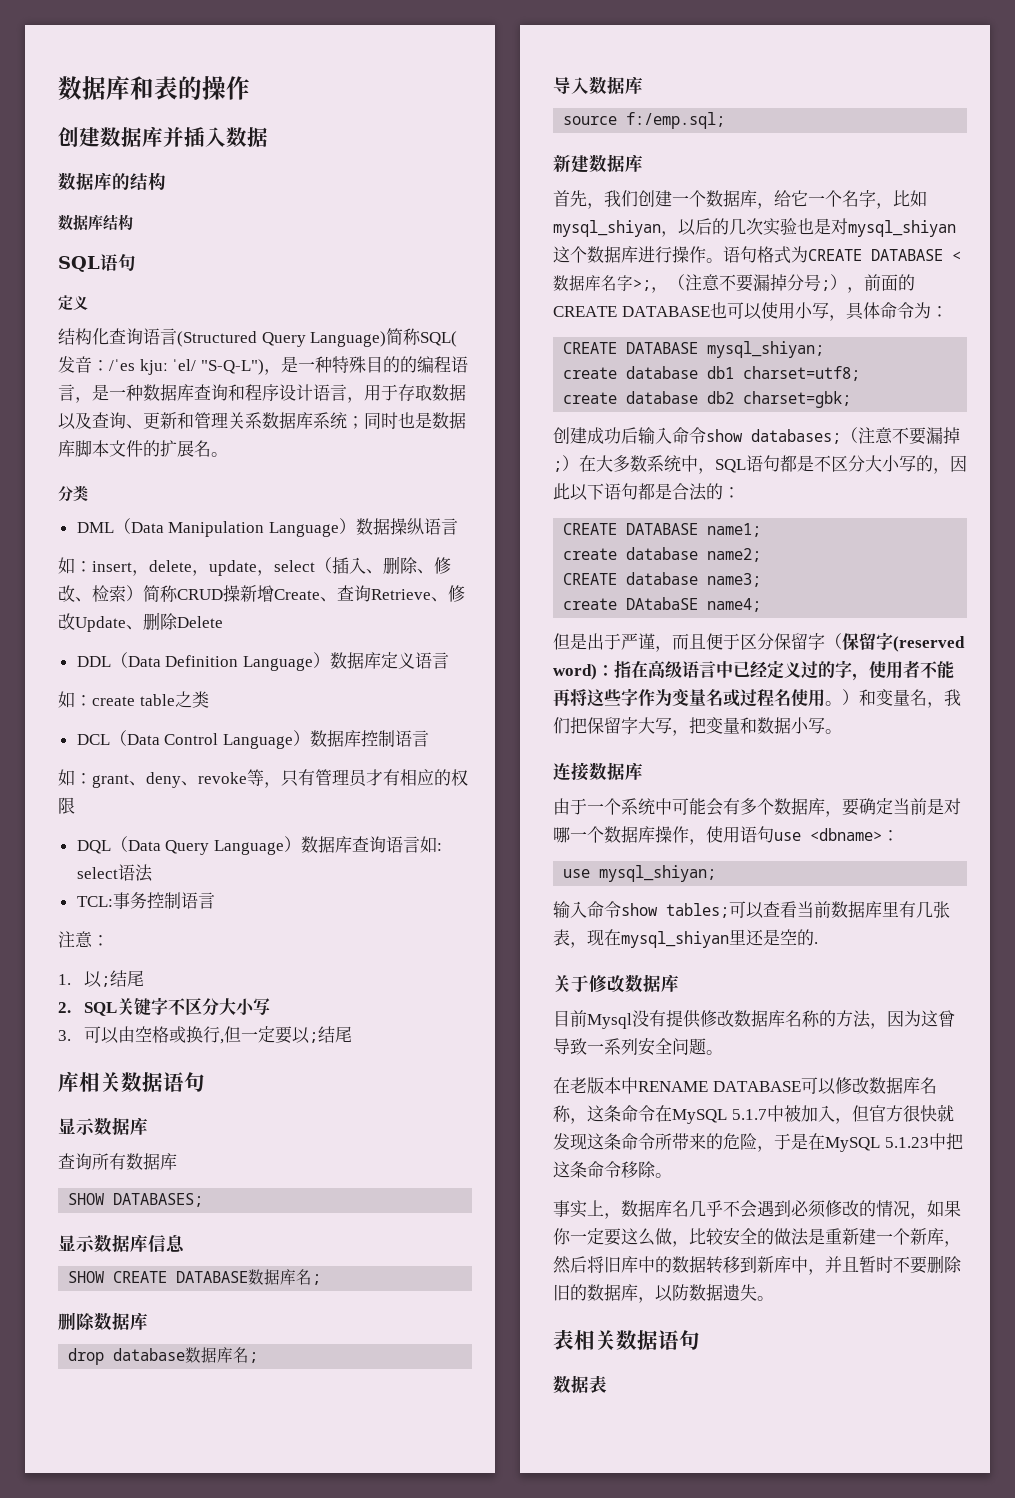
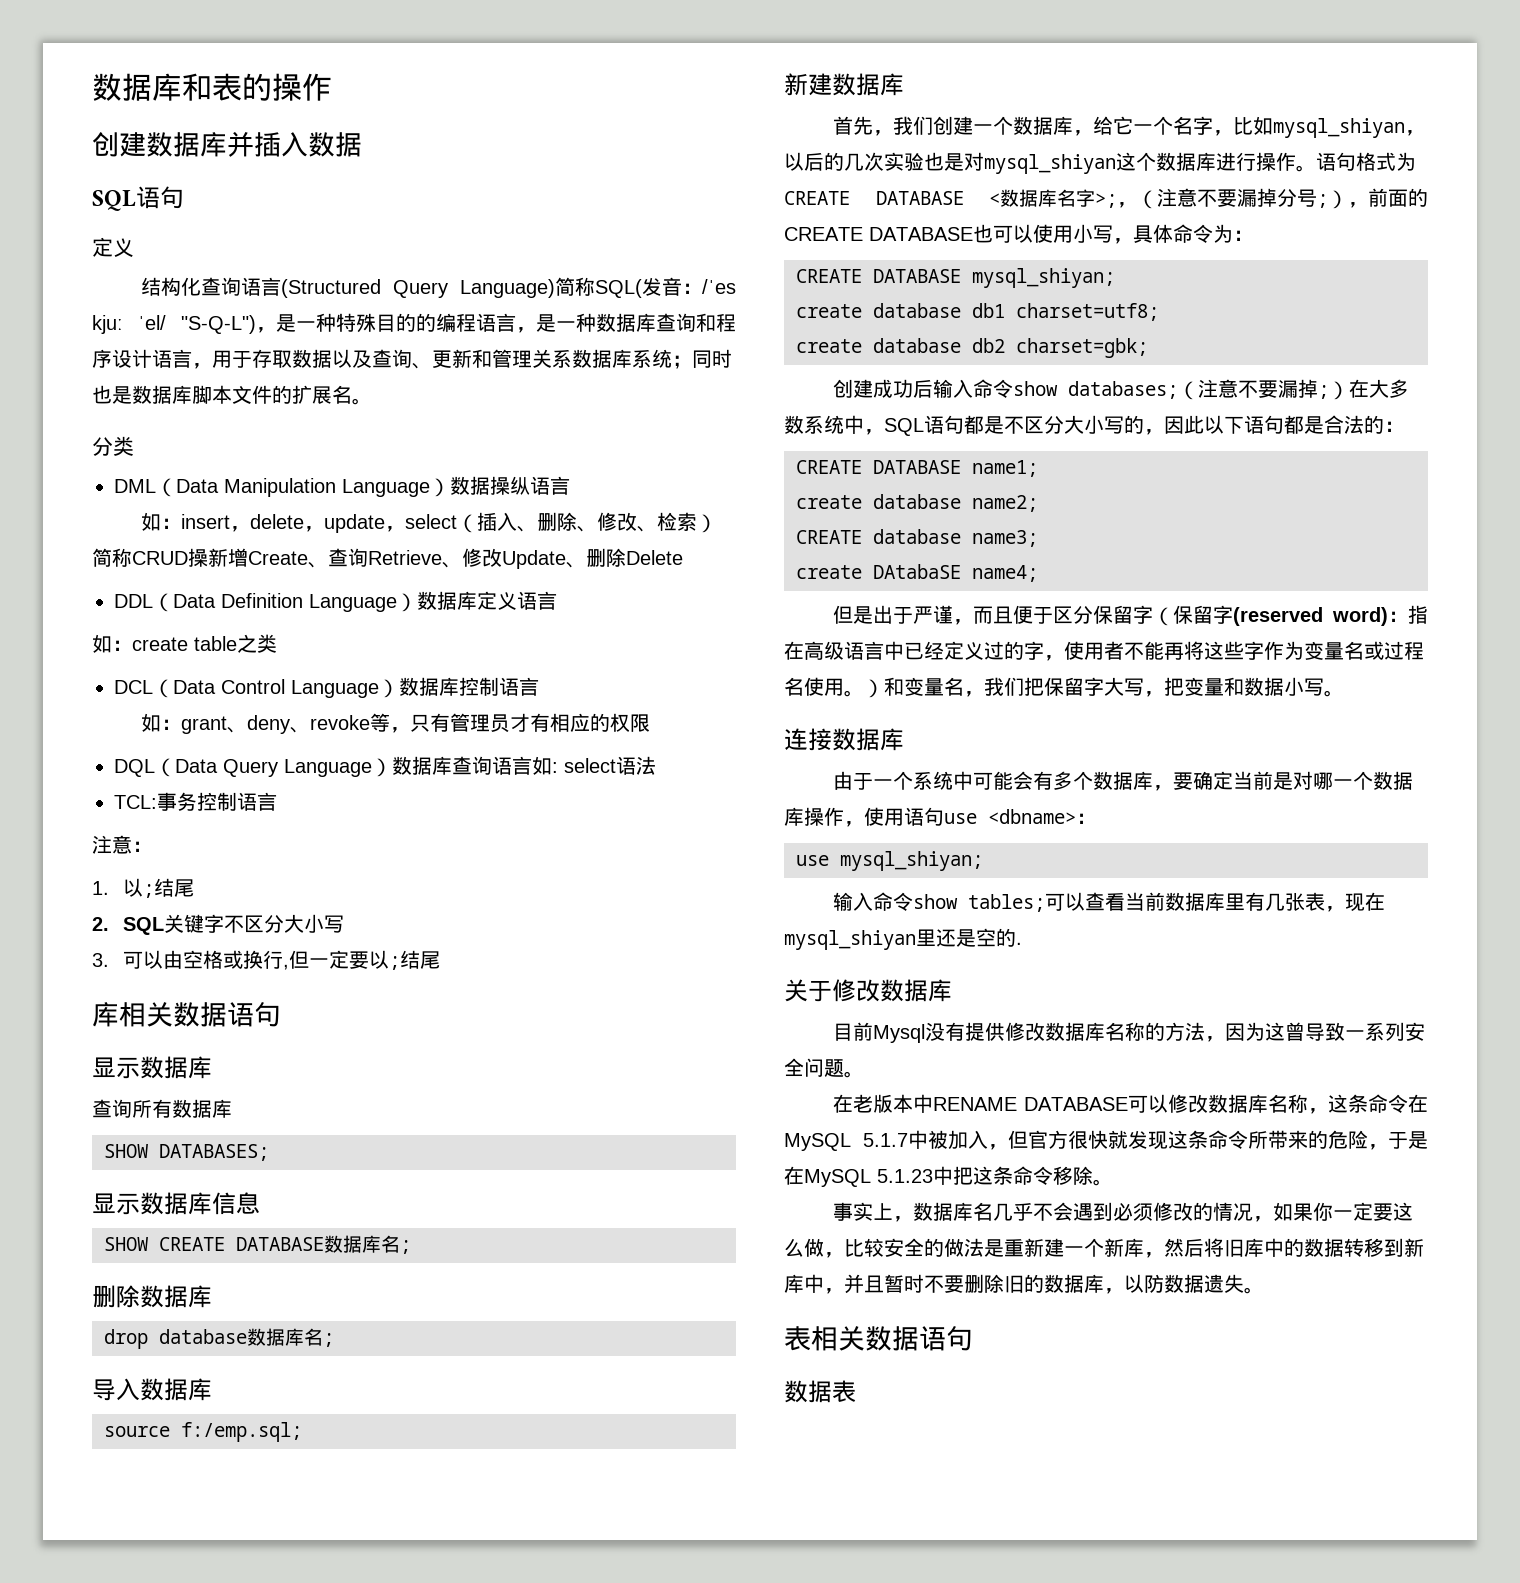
[58,172,166,191] [58,214,133,231] // 数据库的结构 // 数据库结构 -> (362, 144) none

